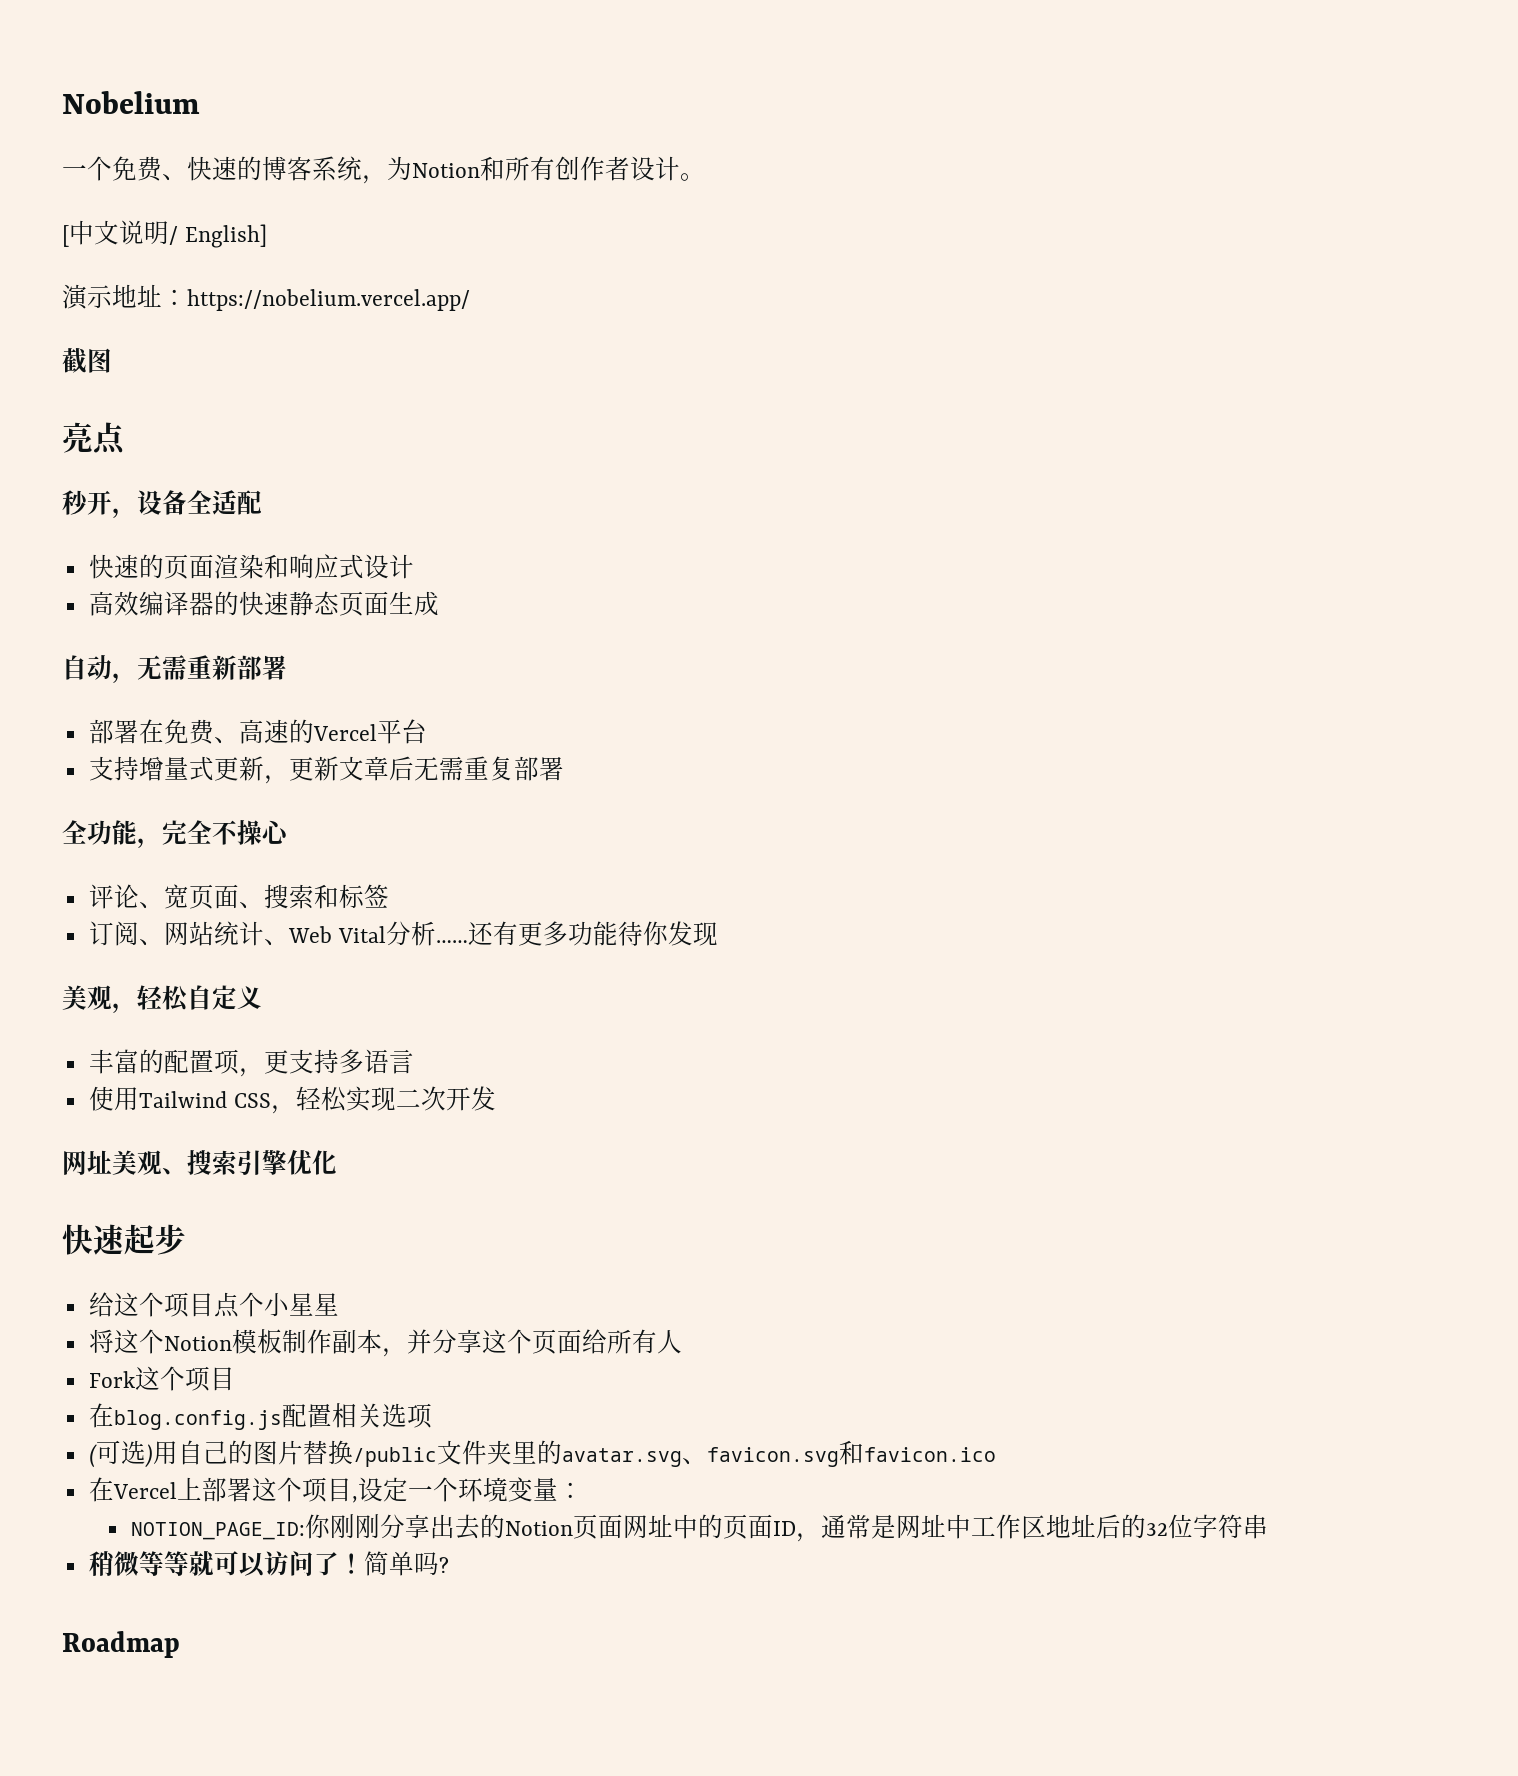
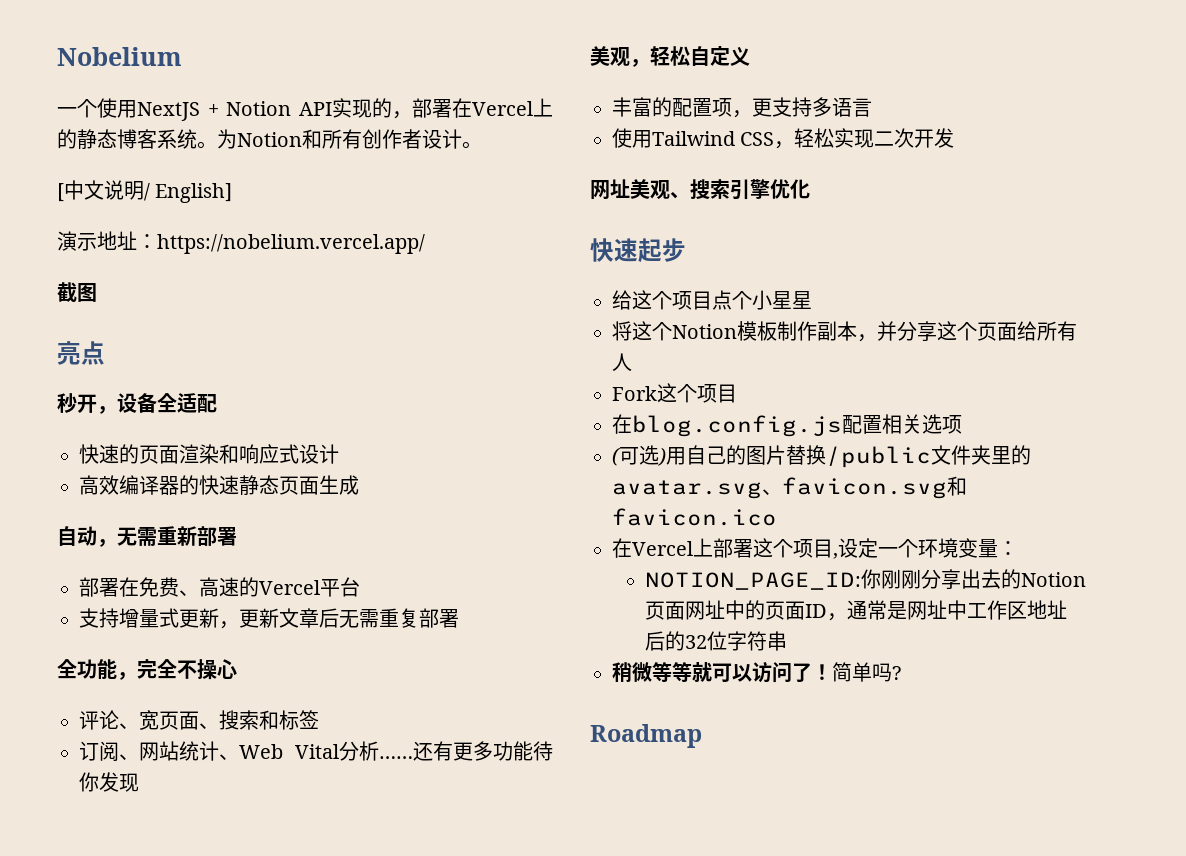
[112,156,262,182] 免费、快速的 -> [97,98,553,121] [57,129,117,149] 使用NextJS + Notion API实现的，部署在Vercel上的静态
[362,175,387,184] ， -> [197,141,217,149] 。

